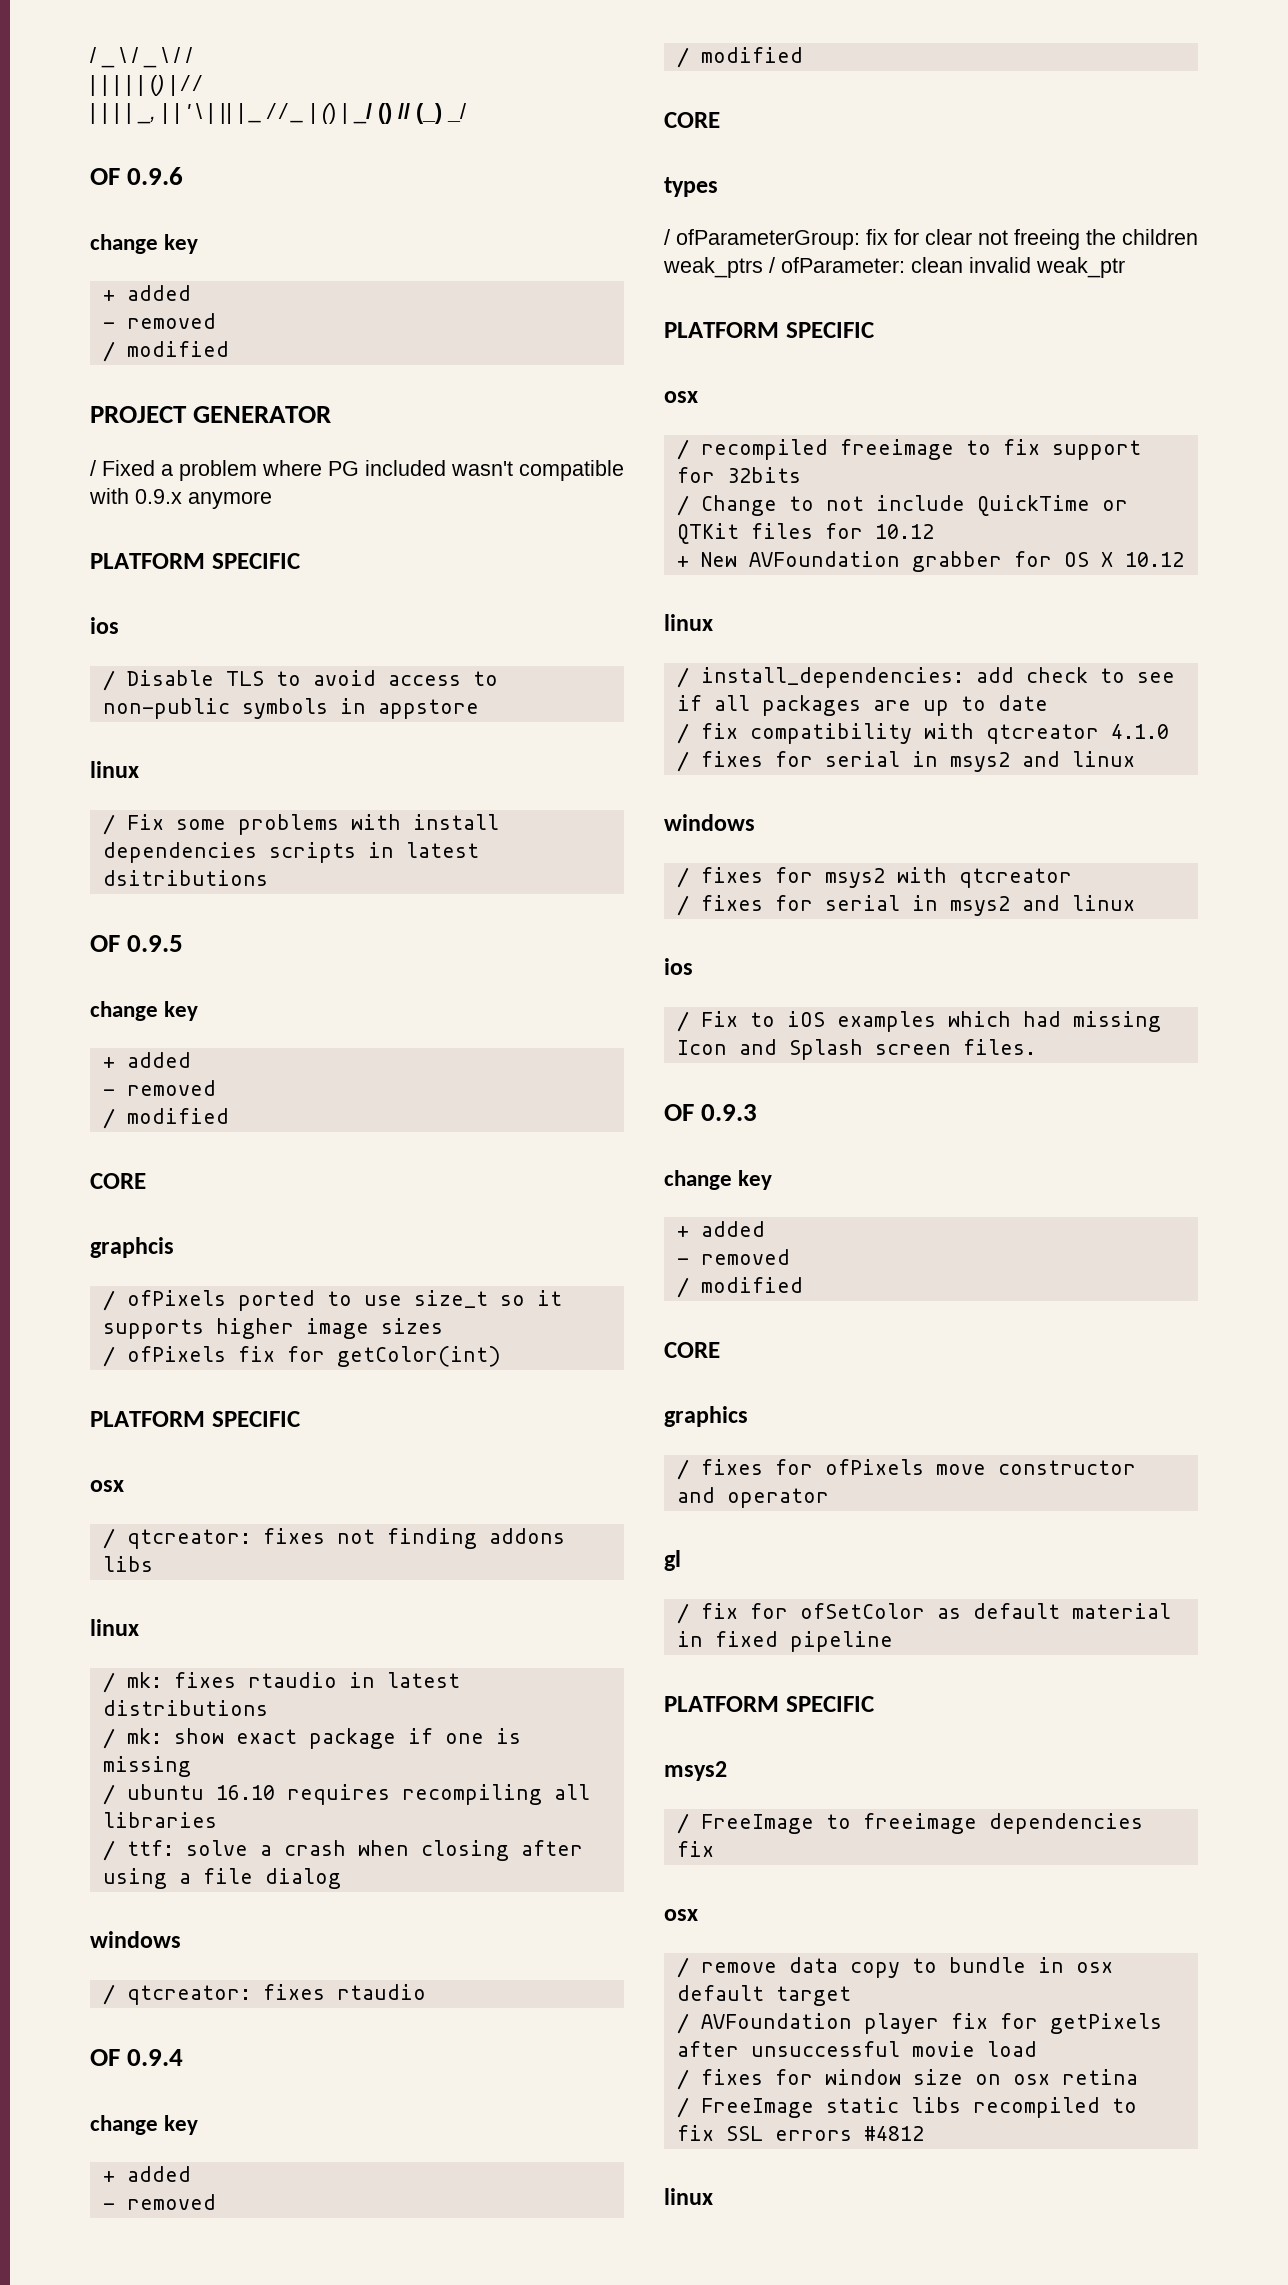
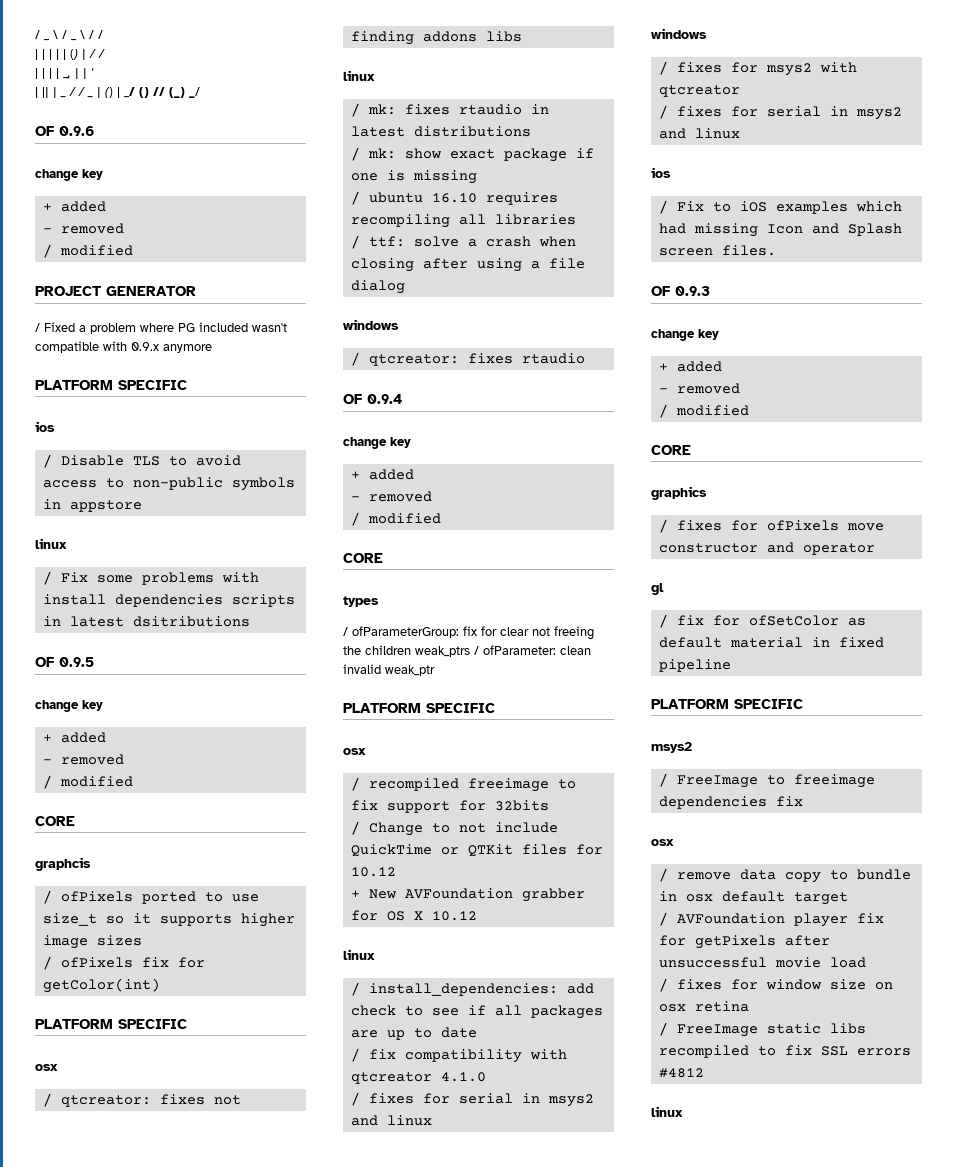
[196,103,202,119] \ -> (94, 72) //

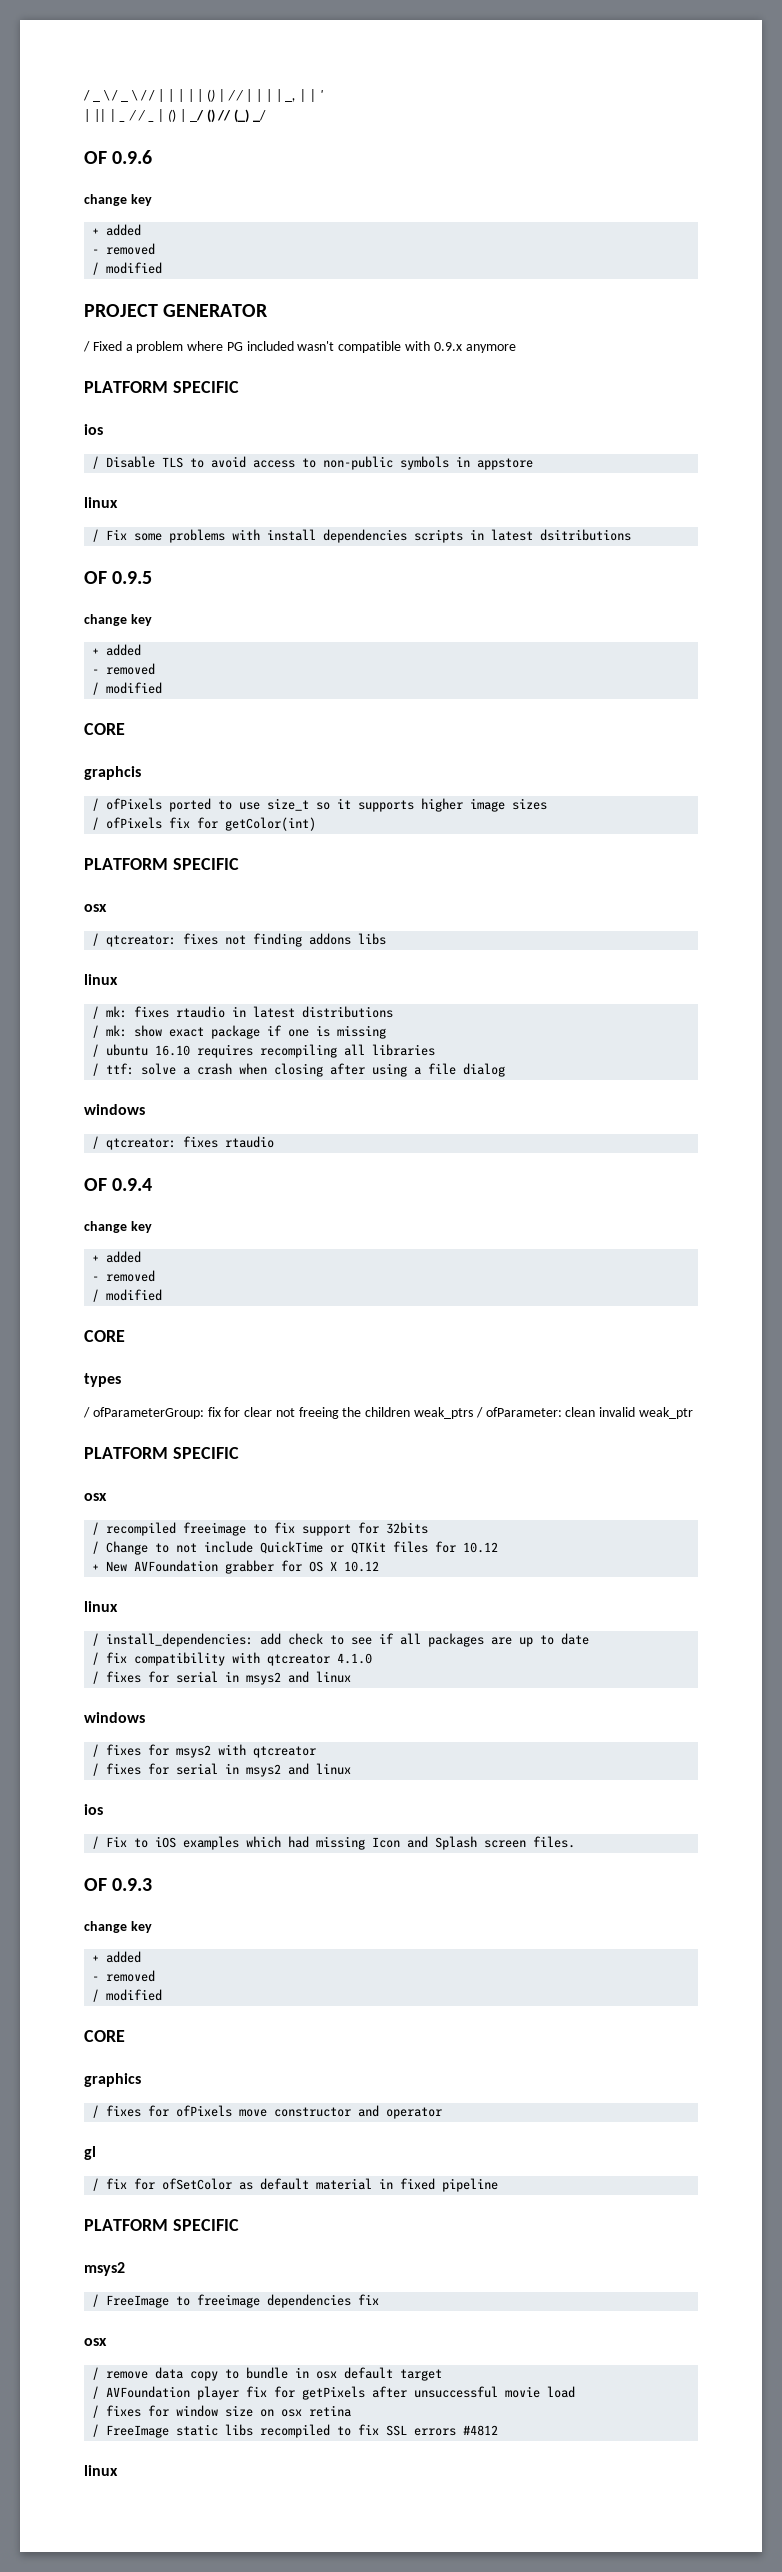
(103, 34) // -> (156, 95) none
(105, 53) // -> (245, 95) none

